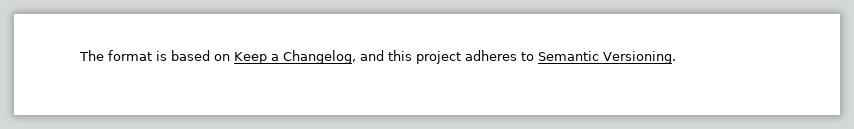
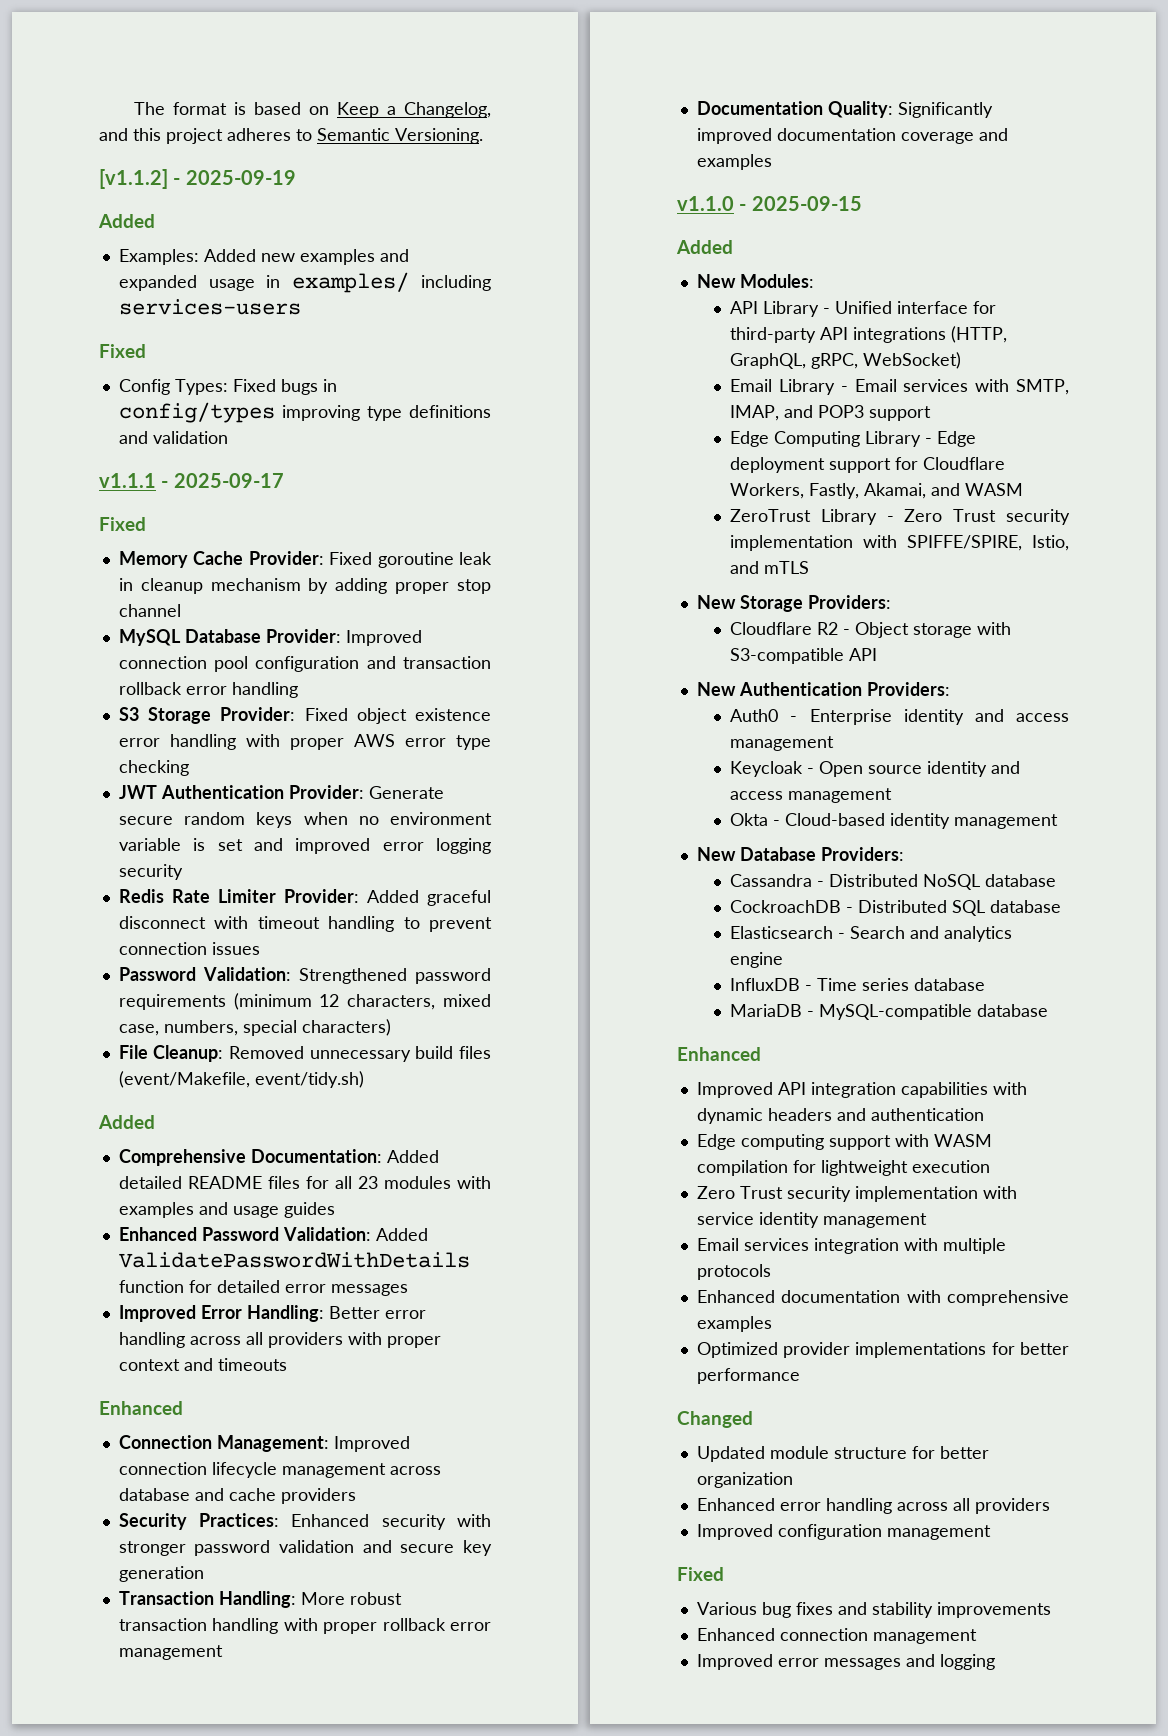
(676, 57) none -> [99,169,296,189] [98,214,155,228] [118,249,409,265] [118,272,491,293] [118,299,301,315] [99,344,146,358] [118,379,337,395] [118,402,491,423] [118,431,228,444] [99,473,284,488] [99,517,146,531] [118,551,492,568] [118,578,491,594] [118,604,181,617] [118,629,422,646] [118,656,491,672] [118,682,298,698] [118,707,491,724] [118,734,491,750] [118,760,189,776] [118,785,444,799] [118,812,492,828] [118,838,491,854] [118,864,183,880] [118,889,491,906] [118,916,492,932] [118,942,260,955] [118,967,491,984] [118,993,491,1010] [118,1019,391,1036] [118,1045,491,1062] [118,1071,364,1088] [98,1115,155,1129] [118,1149,439,1166] [118,1176,491,1189] [118,1202,335,1218] [118,1227,428,1241] [118,1252,470,1268] [118,1280,408,1296] [118,1305,426,1322] [118,1332,441,1348] [118,1358,287,1371] [99,1401,183,1415] [118,1435,410,1452] [118,1462,441,1478] [118,1488,356,1504] [118,1513,491,1530] [118,1540,492,1556] [118,1566,204,1582] [118,1591,402,1608] [118,1618,491,1634] [118,1645,223,1660] [696,101,993,118] [696,128,1008,144] [696,154,772,170] [677,196,862,211] [676,240,733,254] [696,274,814,288] [730,301,997,317] [730,326,1008,343] [730,352,962,369] [730,379,1069,395] [730,405,932,421] [730,431,977,447] [730,457,1006,473] [730,483,1024,499] [730,509,1070,525] [730,535,1069,551] [730,561,810,574] [696,595,891,612] [730,622,1012,638] [730,648,878,664] [696,682,950,696] [730,709,1069,725] [730,736,835,751] [730,761,1021,777] [730,788,893,803] [730,813,1059,829] [696,847,904,861] [730,874,1057,890] [730,900,1062,916] [730,926,1013,942] [730,952,784,968] [730,978,986,991] [730,1004,1049,1020] [677,1047,761,1061] [696,1082,1027,1098] [696,1108,984,1124] [696,1134,992,1150] [696,1160,990,1176] [696,1186,1017,1202] [696,1212,927,1228] [696,1238,1006,1254] [696,1264,771,1280] [696,1290,1069,1306] [696,1316,772,1332] [696,1342,1069,1358] [696,1368,800,1384] [677,1411,753,1428] [696,1446,989,1462] [696,1472,793,1488] [696,1498,1050,1514] [696,1524,991,1540] [677,1567,724,1581] [696,1602,1051,1618] [696,1628,977,1644] [696,1654,995,1670] // [v1.1.2] - 2025-09-19 // Added // Examples: Added new examples and expanded usage in examples/ including services-users // Fixed // Config Types: Fixed bugs in config/types improving type definitions and validation // v1.1.1 - 2025-09-17 // Fixed // Memory Cache Provider: Fixed goroutine leak in cleanup mechanism by adding proper stop channel // MySQL Database Provider: Improved connection pool configuration and transaction rollback error handling // S3 Storage Provider: Fixed object existence error handling with proper AWS error type checking // JWT Authentication Provider: Generate secure random keys when no environment variable is set and improved error logging security // Redis Rate Limiter Provider: Added graceful disconnect with timeout handling to prevent connection issues // Password Validation: Strengthened password requirements (minimum 12 characters, mixed case, numbers, special characters) // File Cleanup: Removed unnecessary build files (event/Makefile, event/tidy.sh) // Added // Comprehensive Documentation: Added detailed README files for all 23 modules with examples and usage guides // Enhanced Password Validation: Added ValidatePasswordWithDetails function for detailed error messages // Improved Error Handling: Better error handling across all providers with proper context and timeouts // Enhanced // Connection Management: Improved connection lifecycle management across database and cache providers // Security Practices: Enhanced security with stronger password validation and secure key generation // Transaction Handling: More robust transaction handling with proper rollback error management // Documentation Quality: Significantly improved documentation coverage and examples // v1.1.0 - 2025-09-15 // Added // New Modules: // API Library - Unified interface for third-party API integrations (HTTP, GraphQL, gRPC, WebSocket) // Email Library - Email services with SMTP, IMAP, and POP3 support // Edge Computing Library - Edge deployment support for Cloudflare Workers, Fastly, Akamai, and WASM // ZeroTrust Library - Zero Trust security implementation with SPIFFE/SPIRE, Istio, and mTLS // New Storage Providers: // Cloudflare R2 - Object storage with S3-compatible API // New Authentication Providers: // Auth0 - Enterprise identity and access management // Keycloak - Open source identity and access management // Okta - Cloud-based identity management // New Database Providers: // Cassandra - Distributed NoSQL database // CockroachDB - Distributed SQL database // Elasticsearch - Search and analytics engine // InfluxDB - Time series database // MariaDB - MySQL-compatible database // Enhanced // Improved API integration capabilities with dynamic headers and authentication // Edge computing support with WASM compilation for lightweight execution // Zero Trust security implementation with service identity management // Email services integration with multiple protocols // Enhanced documentation with comprehensive examples // Optimized provider implementations for better performance // Changed // Updated module structure for better organization // Enhanced error handling across all providers // Improved configuration management // Fixed // Various bug fixes and stability improvements // Enhanced connection management // Improved error messages and logging

